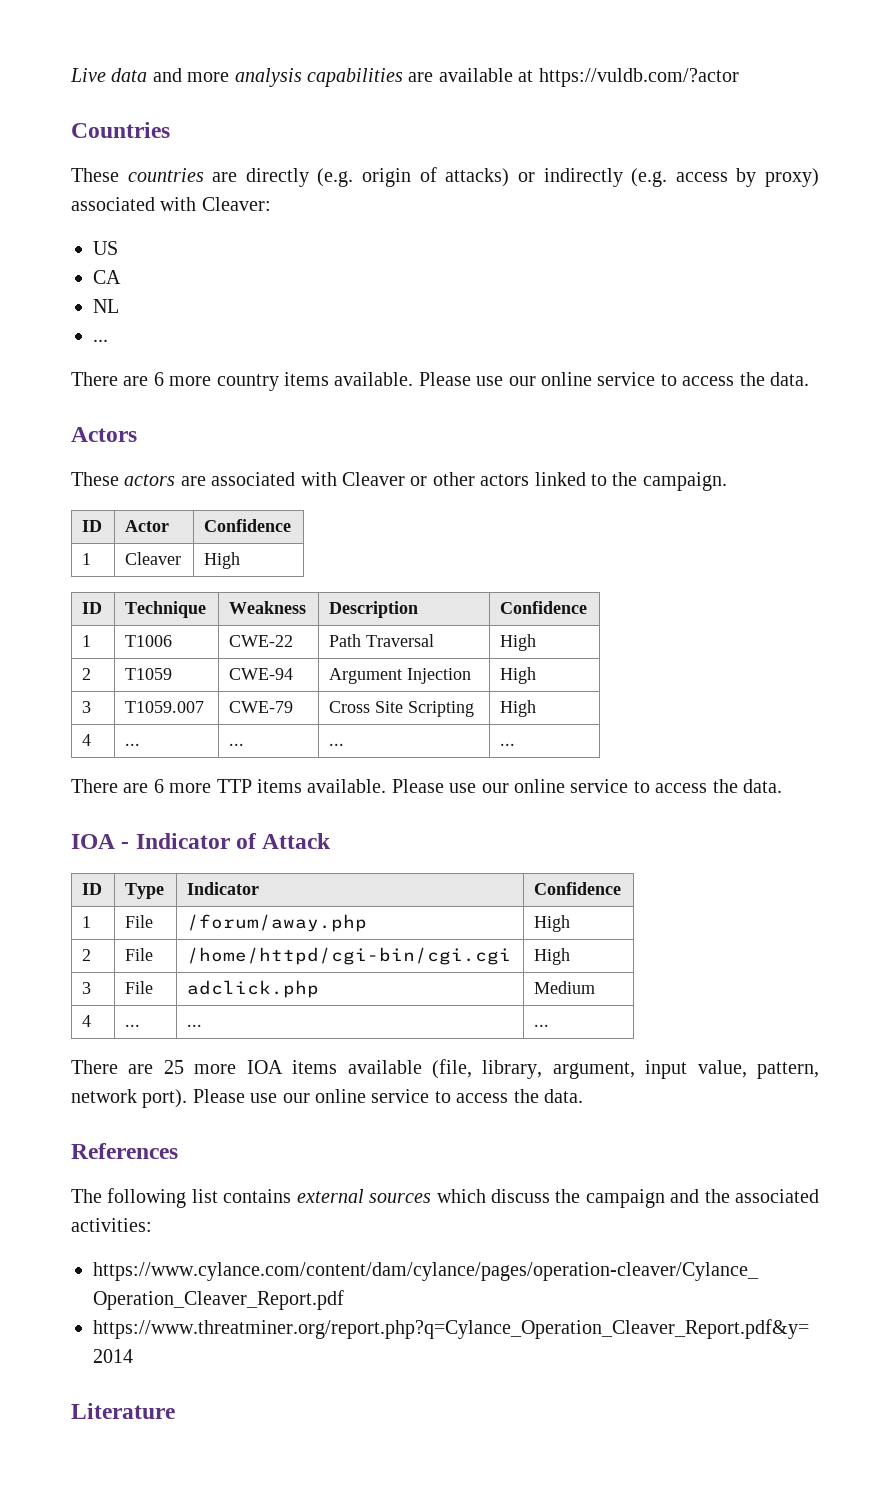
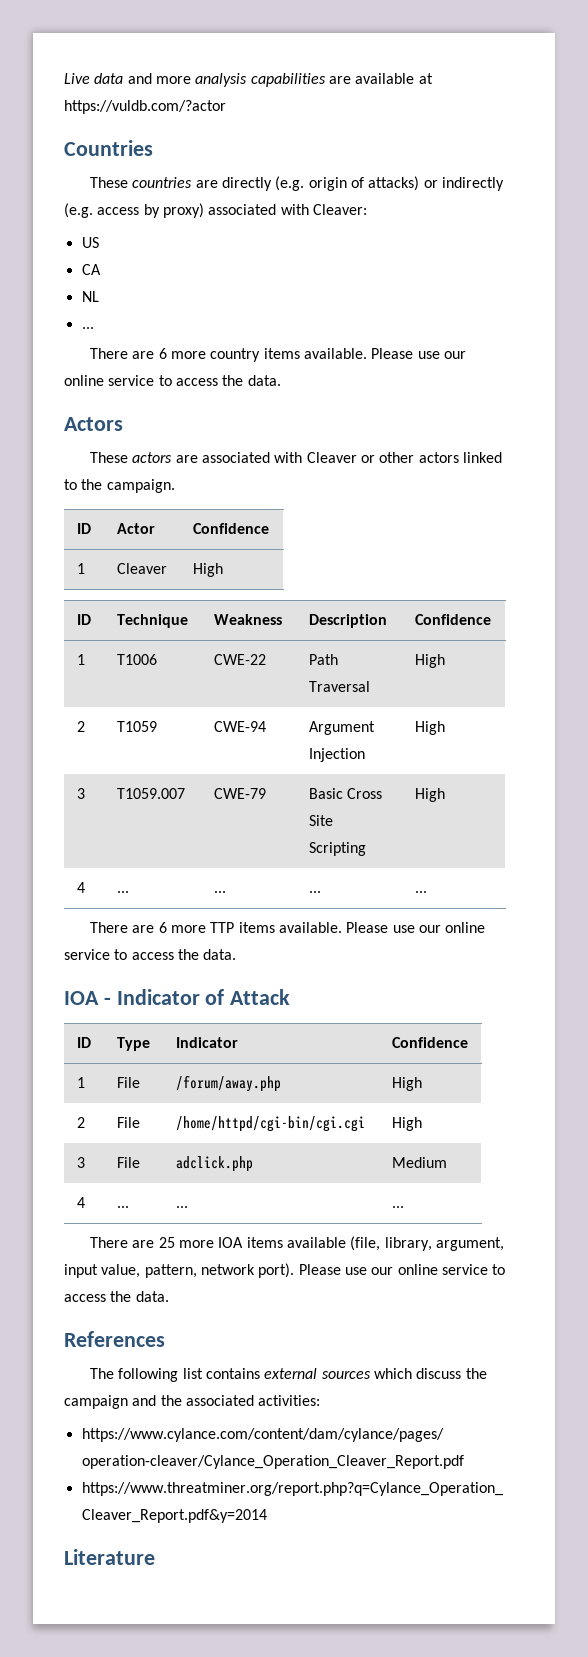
(294, 707) none -> [308,788,343,799] Basic

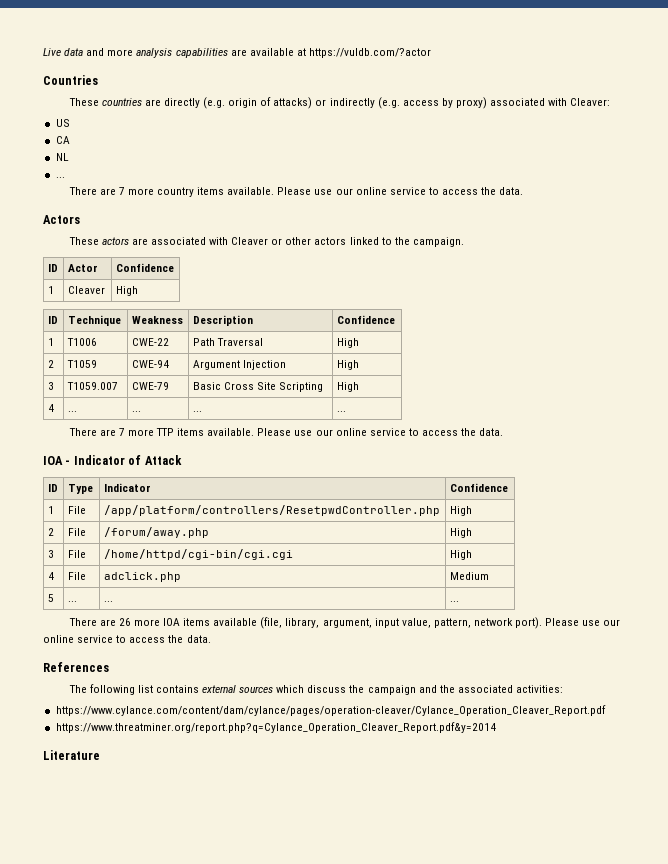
[158,348,167,359] 6 -> [118,187,125,195] 7
[158,922,167,933] 6 -> [118,428,125,436] 7
[175,1075,281,1092] /forum/away.php -> [103,505,440,516] /app/platform/controllers/ResetpwdController.php
[175,1116,365,1132] /home/httpd/cgi-bin/cgi.cgi -> [103,527,209,538] /forum/away.php
(140, 1162) none -> [103,549,293,560] [449,550,472,560] [47,572,54,580] [67,572,86,580] | /home/httpd/cgi-bin/cgi.cgi | High // 4 | File
[76,1197,85,1208] [116,1206,129,1208] [175,1206,188,1208] [391,1206,404,1208] [90,1237,175,1248] 4 | ... | ... | ... // There are 25 -> [47,594,54,602] [67,601,77,602] [103,601,113,602] [449,601,459,602] [68,618,131,626] 5 | ... | ... | ... // There are 26

